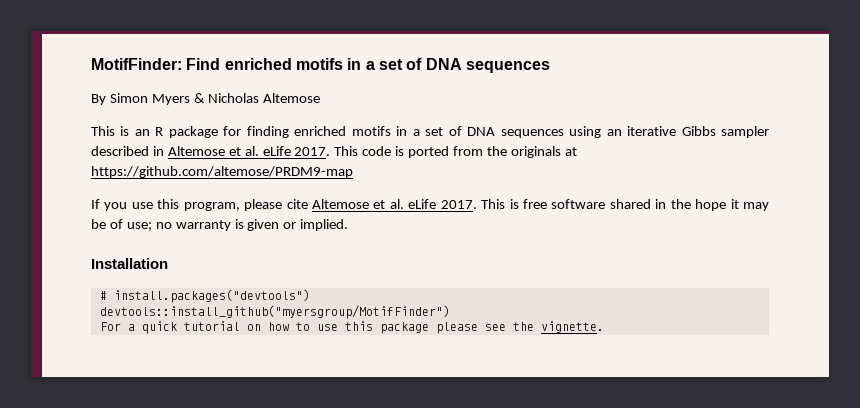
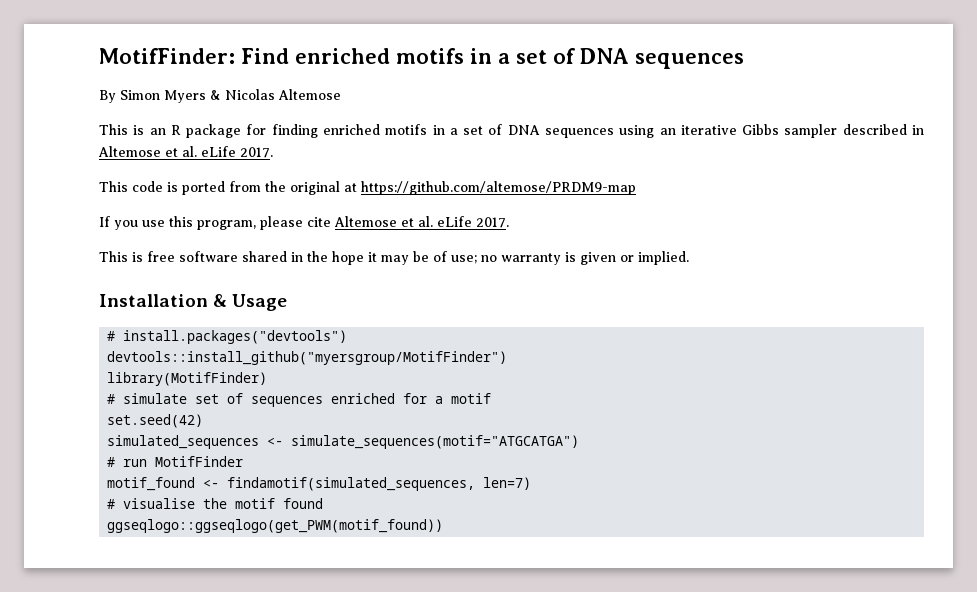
[207,93,259,103] Nicholas -> [225,89,275,100] Nicolas
(331, 151) none -> (273, 152) //
[510,146,561,158] originals -> [290,181,340,195] original
(477, 204) none -> (509, 222) //
(168, 263) none -> [213,294,288,311] & Usage
[99,321,604,334] For a quick tutorial on how to use this package please see the vignette. -> [107,372,268,386] [107,393,492,407] [107,414,204,428] [107,435,580,449] [107,456,244,467] [107,477,532,491] [107,498,324,509] [107,519,444,533] library(MotifFinder) // # simulate set of sequences enriched for a motif // set.seed(42) // simulated_sequences <- simulate_sequences(motif="ATGCATGA") // # run MotifFinder // motif_found <- findamotif(simulated_sequences, len=7) // # visualise the motif found // ggseqlogo::ggseqlogo(get_PWM(motif_found))

